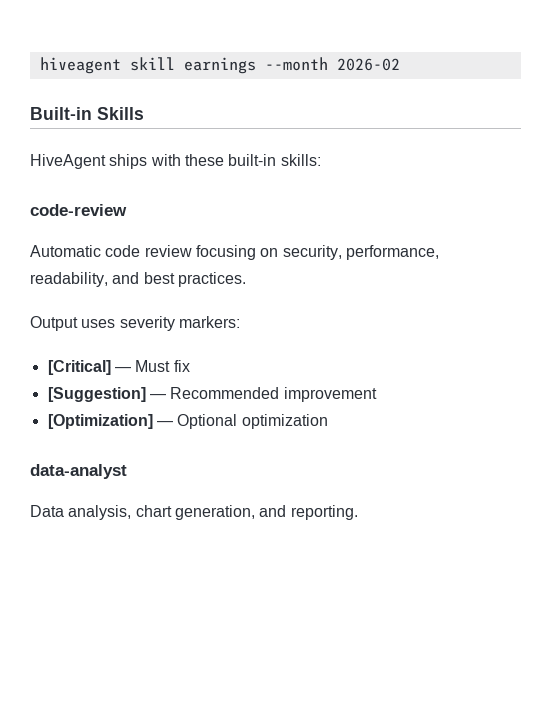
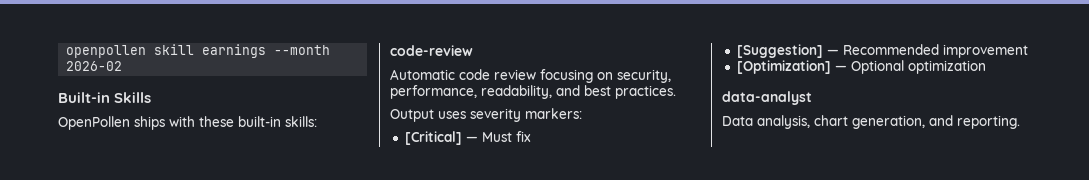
[39,57,121,74] hiveagent -> [66,45,147,58] openpollen
[30,154,106,169] HiveAgent -> [58,116,130,130] OpenPollen

